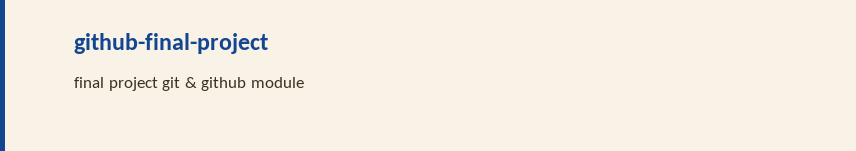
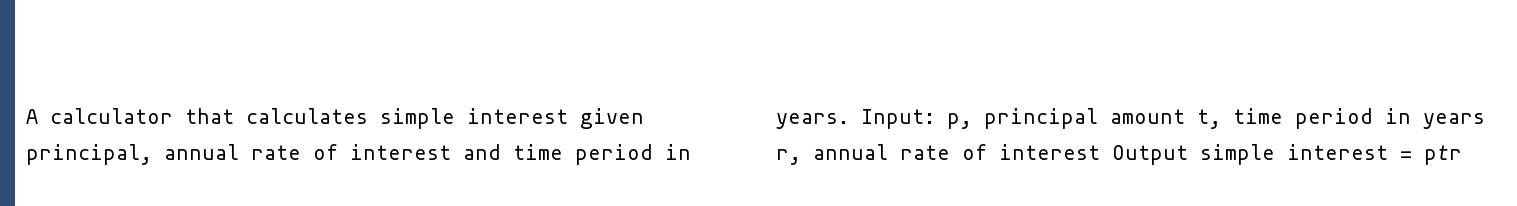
[74,33,268,54] [74,77,304,91] github-final-project // final project git & github module -> [26,108,644,129] [26,144,691,165] [776,108,1485,129] [776,144,1462,165] A calculator that calculates simple interest given principal, annual rate of interest and time period in years. Input: p, principal amount t, time period in years r, annual rate of interest Output simple interest = ptr

